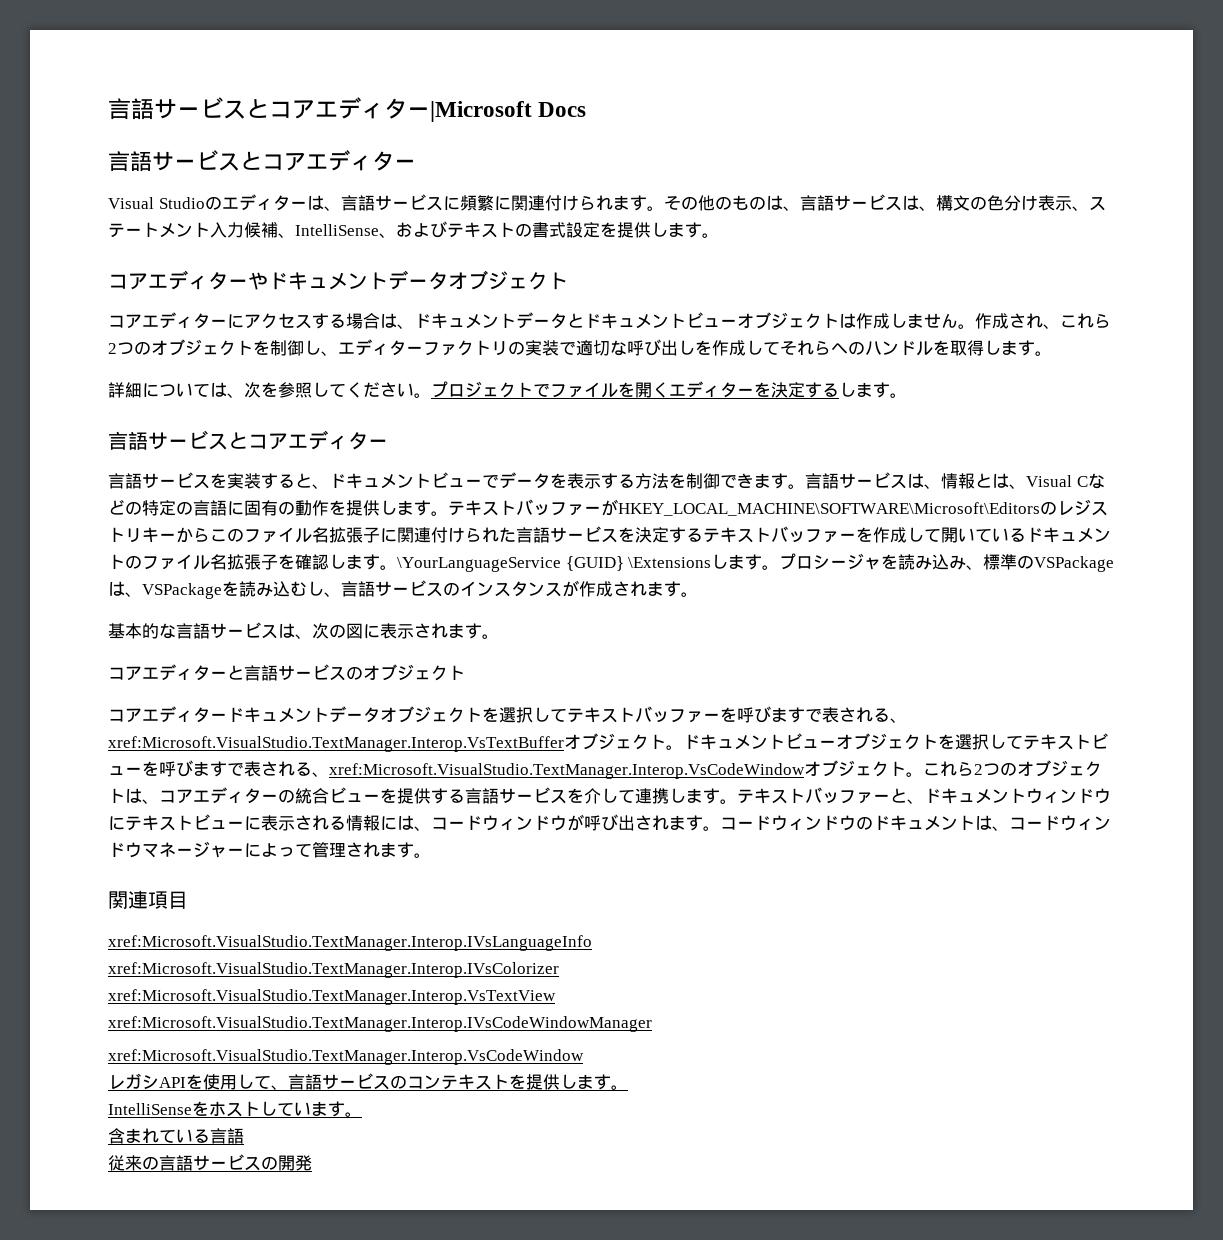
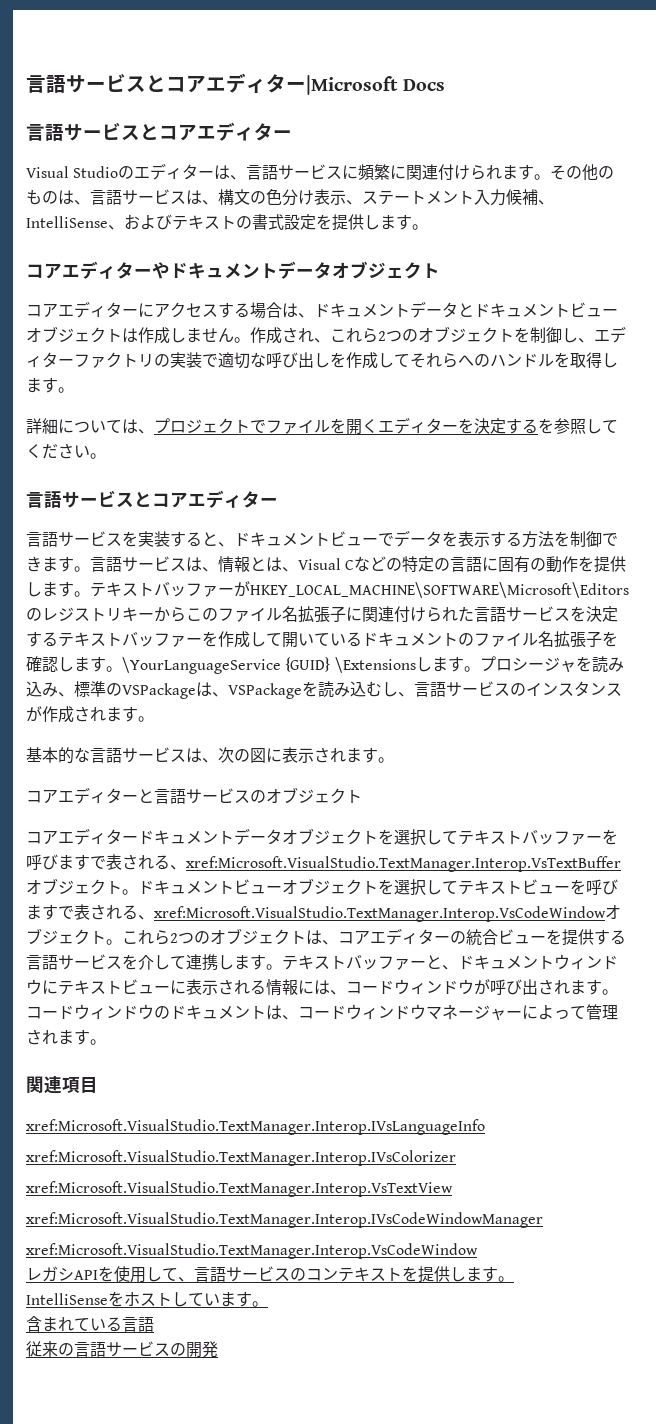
[244,382,431,398] 次を参照してください。 -> (154, 431) none
[839,382,890,398] します -> [538,418,618,434] [26,443,90,459] を参照してください

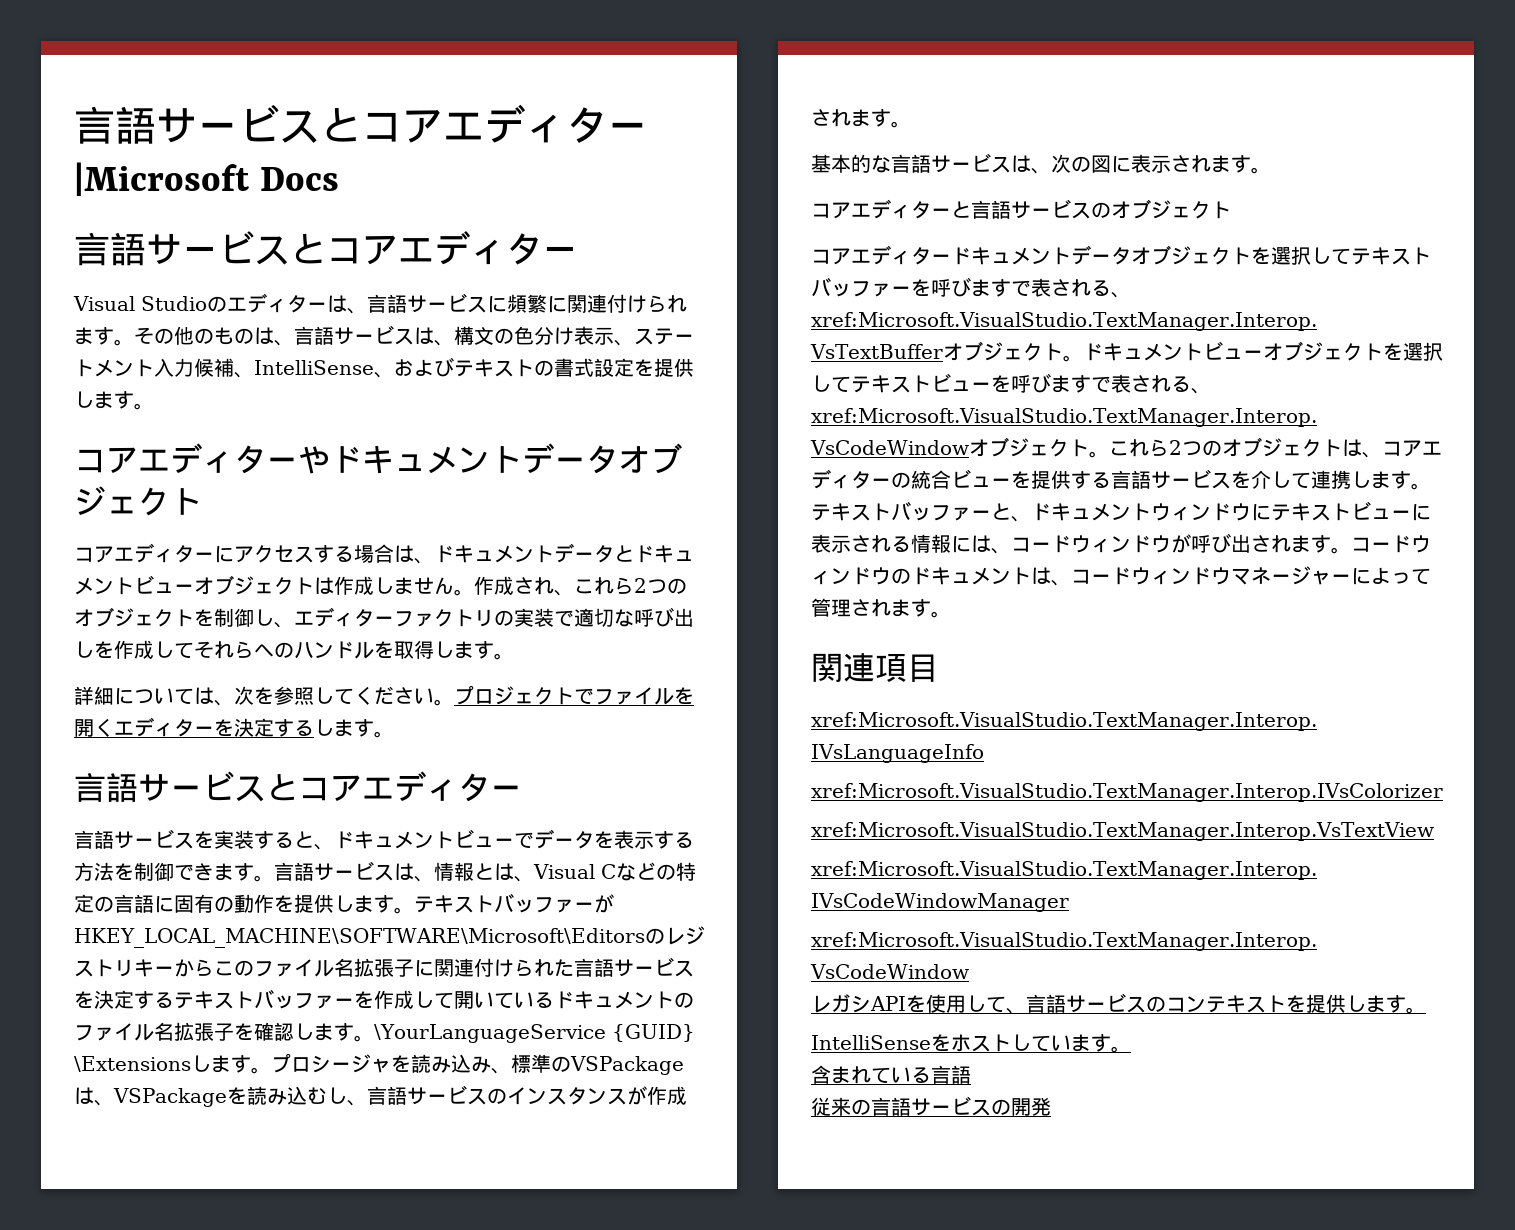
(154, 431) none -> [234,686,454,706] 次を参照してください。
[538,418,618,434] [26,443,90,459] を参照してください -> [314,719,374,737] します

